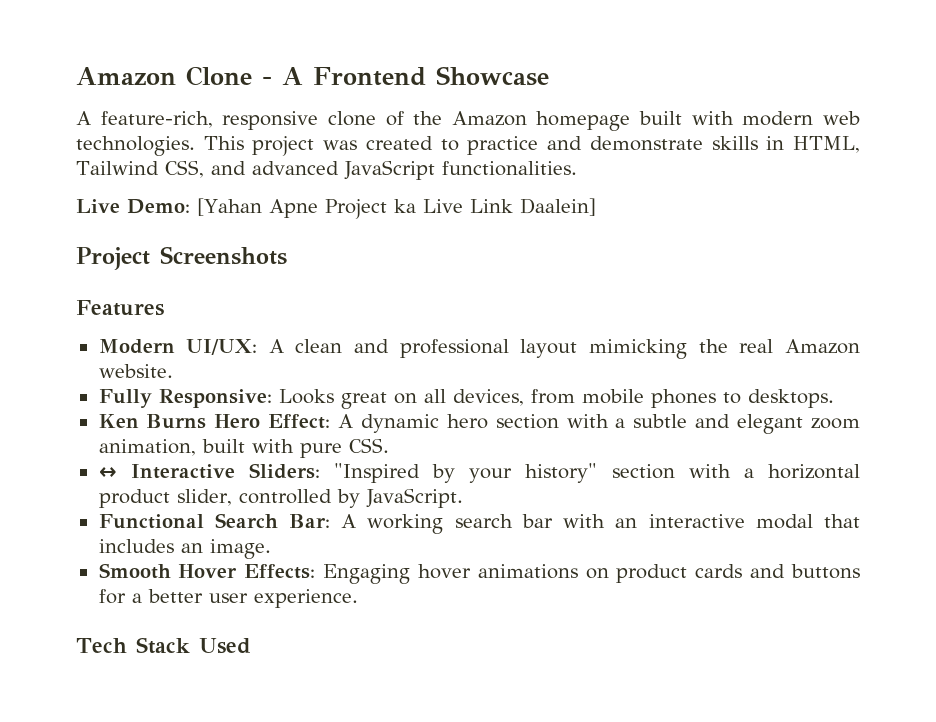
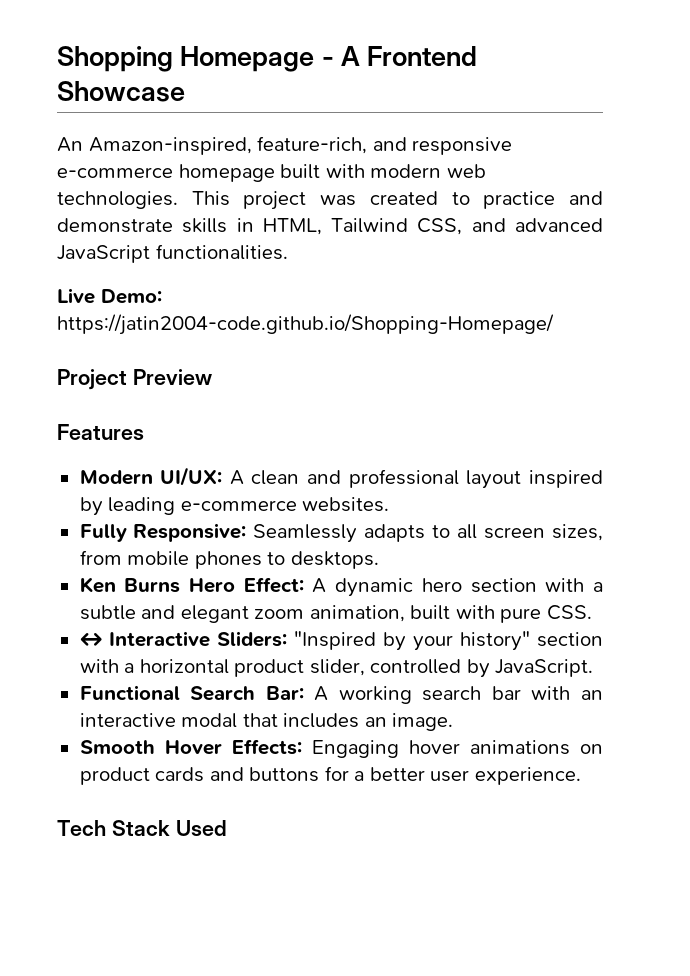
[76,66,252,86] Amazon Clone -> [57,46,315,72] Shopping Homepage
[76,111,527,130] A feature-rich, responsive clone of the Amazon -> [57,136,513,155] [57,167,173,178] An Amazon-inspired, feature-rich, and responsive e-commerce
[197,198,596,219] [76,246,287,270] [Yahan Apne Project ka Live Link Daalein] // Project Screenshots -> [57,314,554,335] [57,369,212,390] https://jatin2004-code.github.io/Shopping-Homepage/ // Project Preview
[589,339,860,359] [98,364,173,378] [98,389,524,409] mimicking the real Amazon website. // Fully Responsive: Looks great on all devices, -> [529,470,603,488] [79,497,390,516] [79,523,603,543] inspired by leading e-commerce websites. // Fully Responsive: Seamlessly adapts to all screen sizes,

